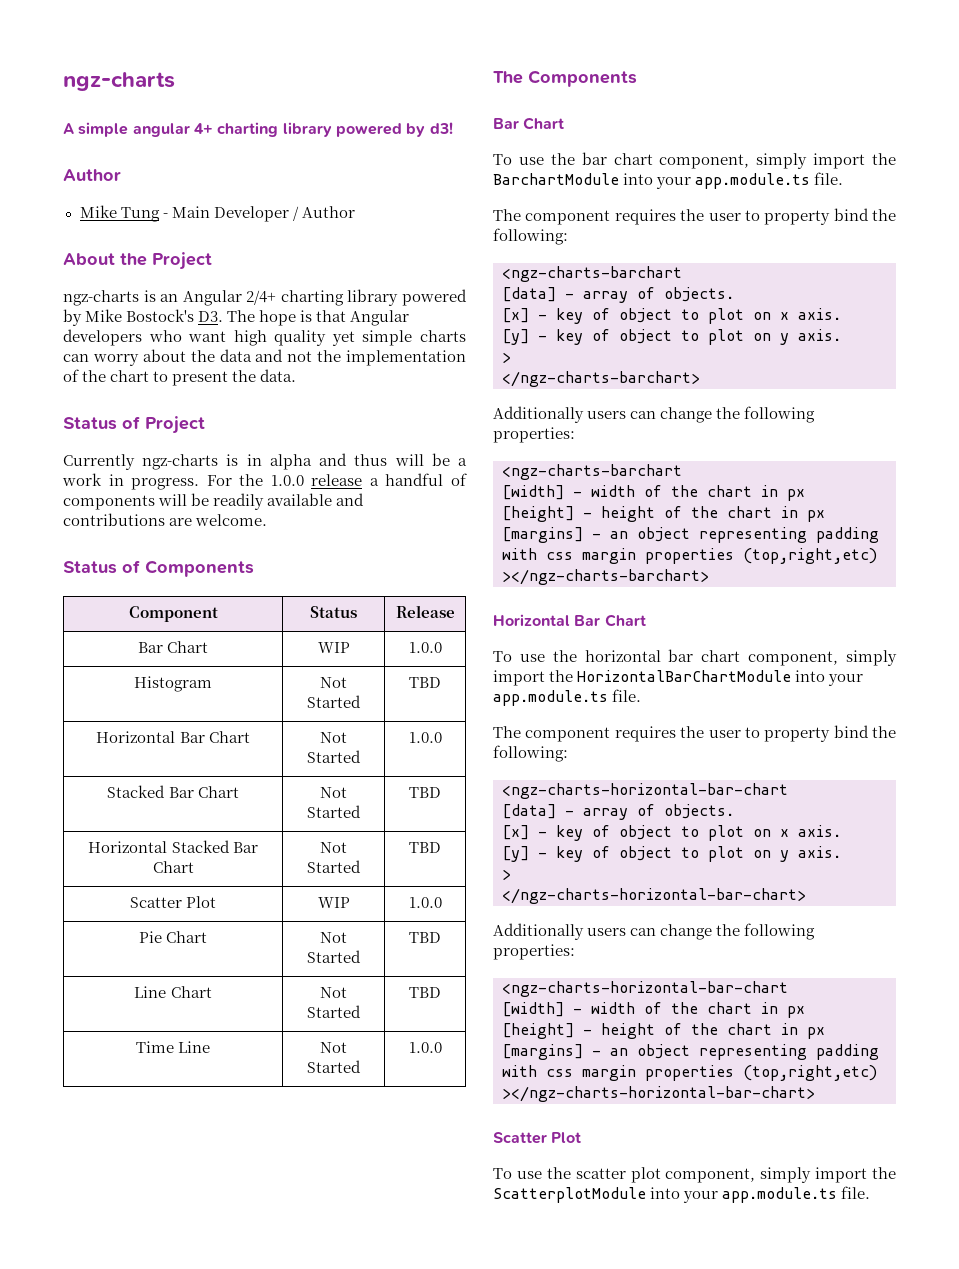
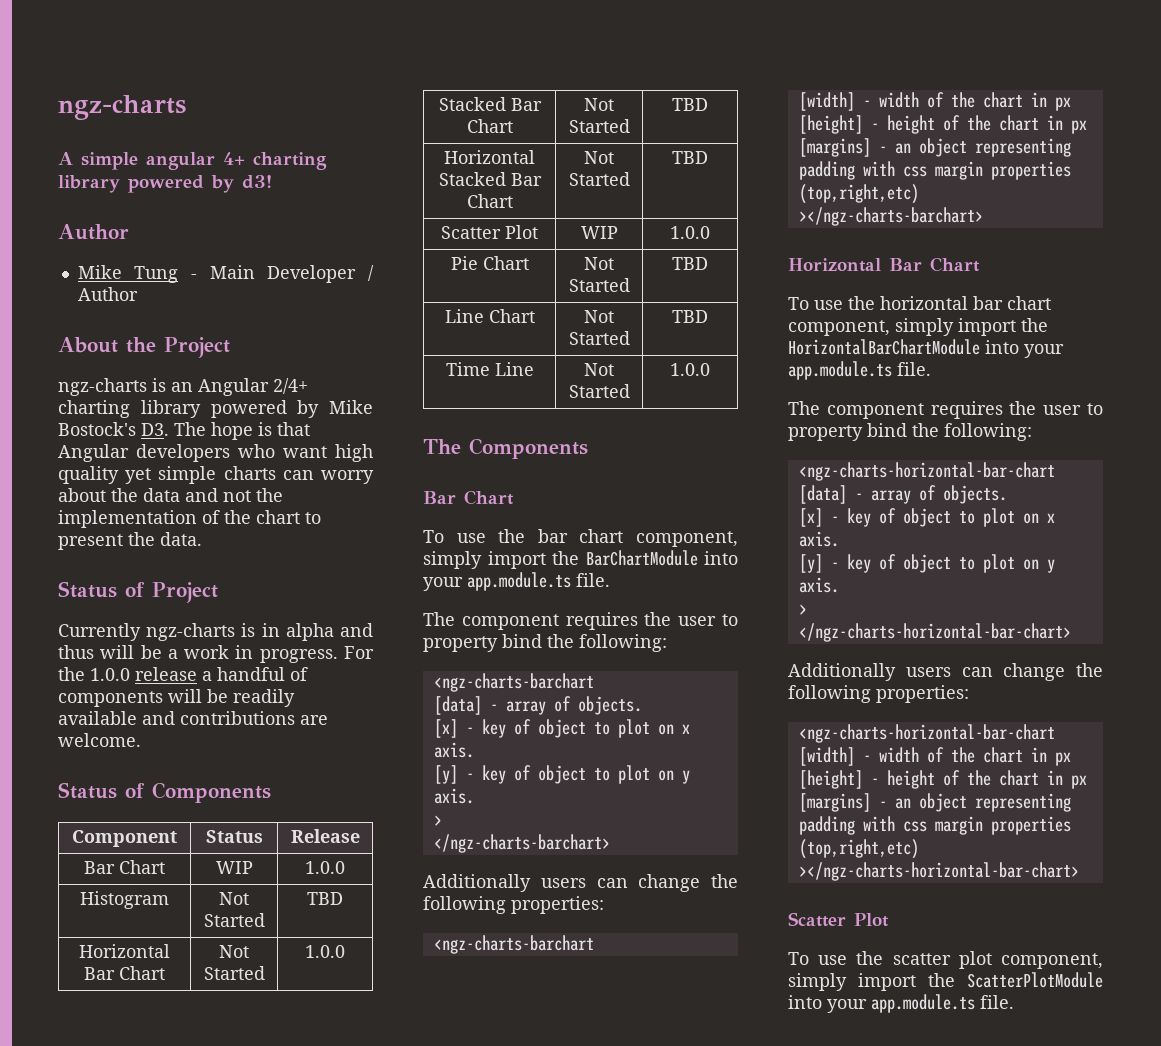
[493,173,619,185] BarchartModule -> [585,550,698,566] BarChartModule
[493,1187,646,1203] ScatterplotModule -> [967,972,1103,988] ScatterPlotModule

